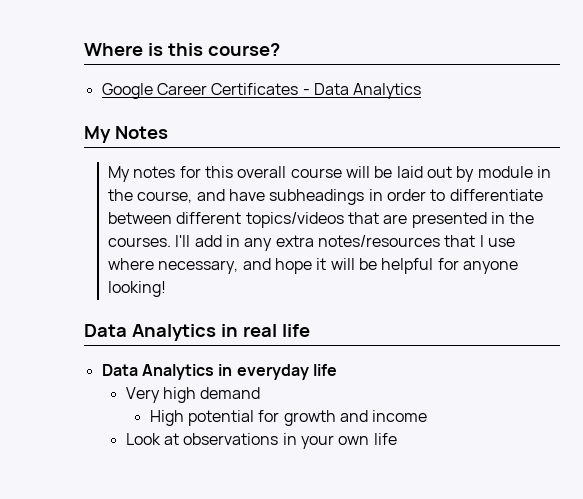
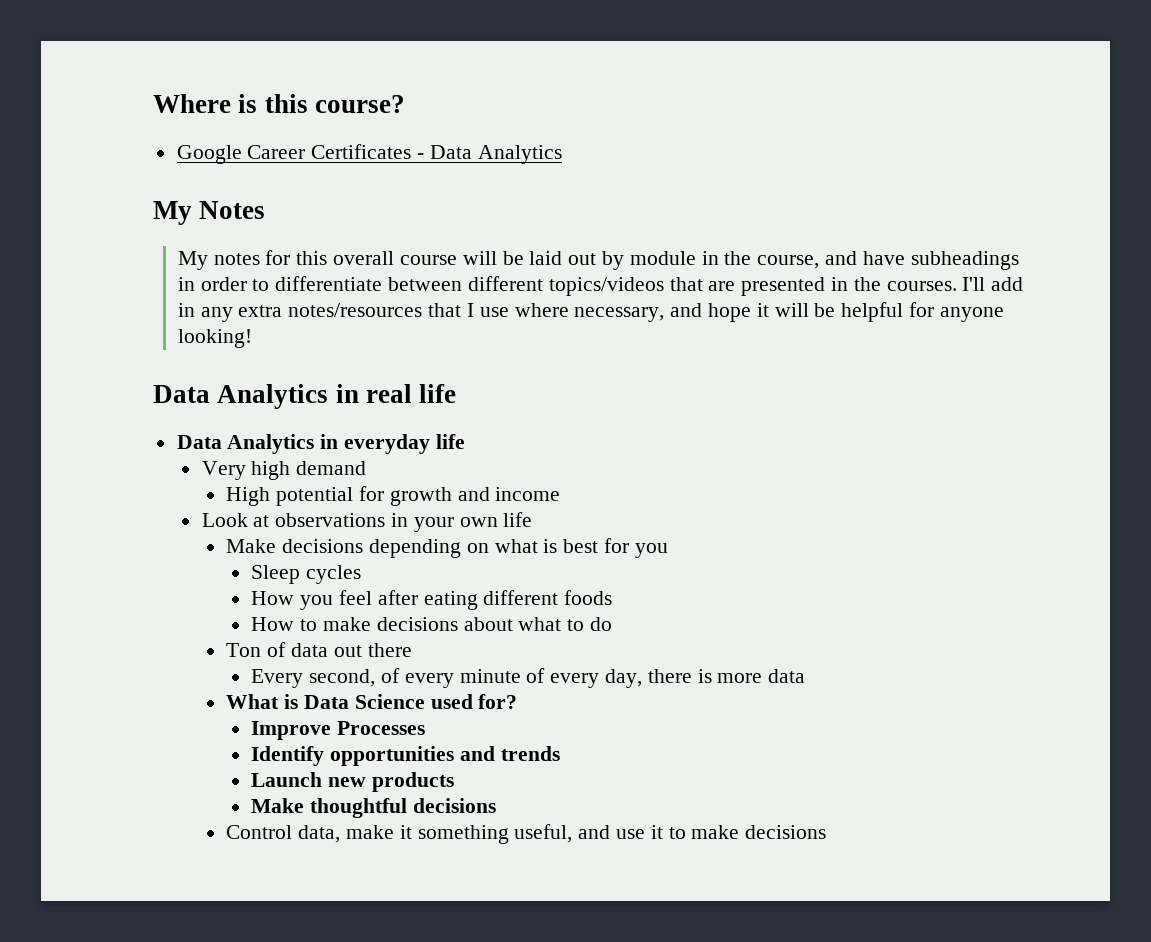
(397, 439) none -> [226,538,668,558] [251,565,362,584] [251,590,613,610] [251,617,612,631] [226,642,412,657] [251,668,806,688] [226,694,518,709] [251,721,426,740] [251,746,560,766] [251,772,454,792] [251,798,496,818] [226,824,827,844] // Make decisions depending on what is best for you // Sleep cycles // How you feel after eating different foods // How to make decisions about what to do // Ton of data out there // Every second, of every minute of every day, there is more data // What is Data Science used for? // Improve Processes // Identify opportunities and trends // Launch new products // Make thoughtful decisions // Control data, make it something useful, and use it to make decisions

